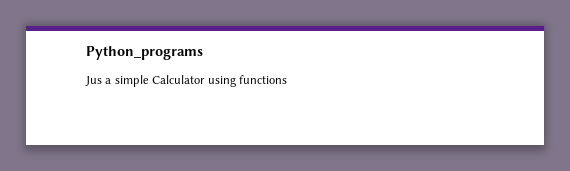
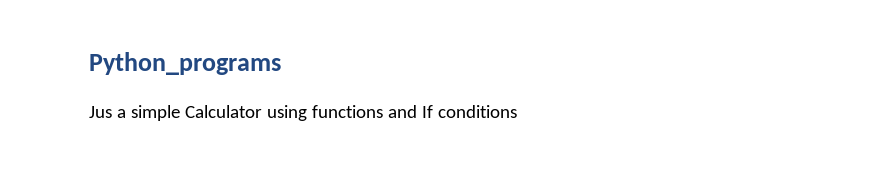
(287, 79) none -> [387,105,517,118] and If conditions

